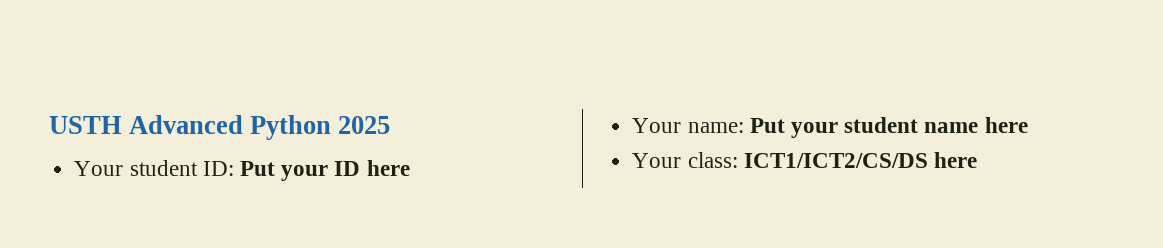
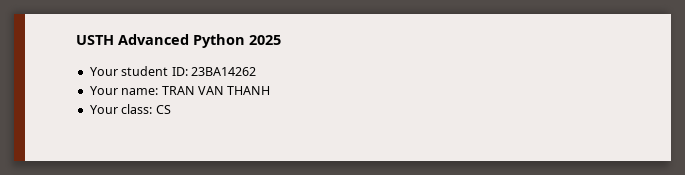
[239,160,410,181] [632,117,1028,138] Put your ID here // Your name: Put your student name here -> [190,67,256,76] [89,86,271,95] 23BA14262 // Your name: TRAN VAN THANH
[743,152,977,168] ICT1/ICT2/CS/DS here -> [155,105,171,114] CS

